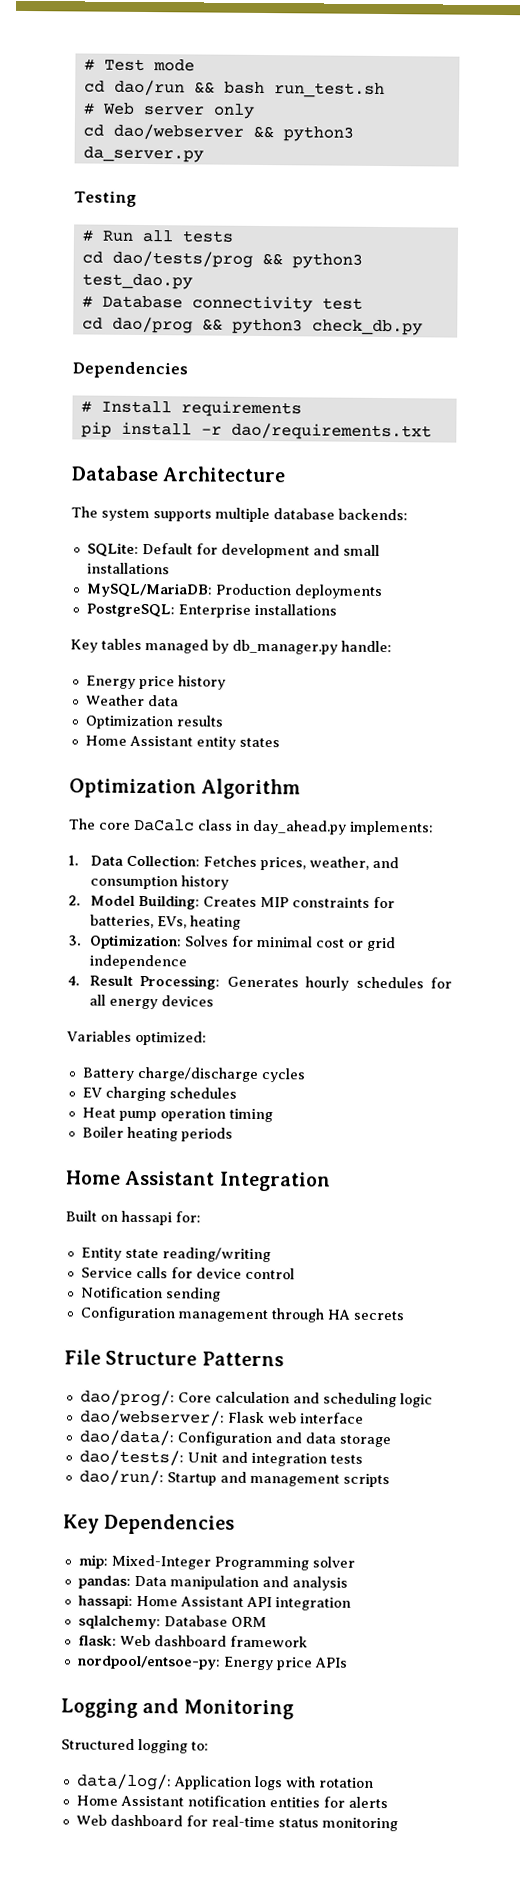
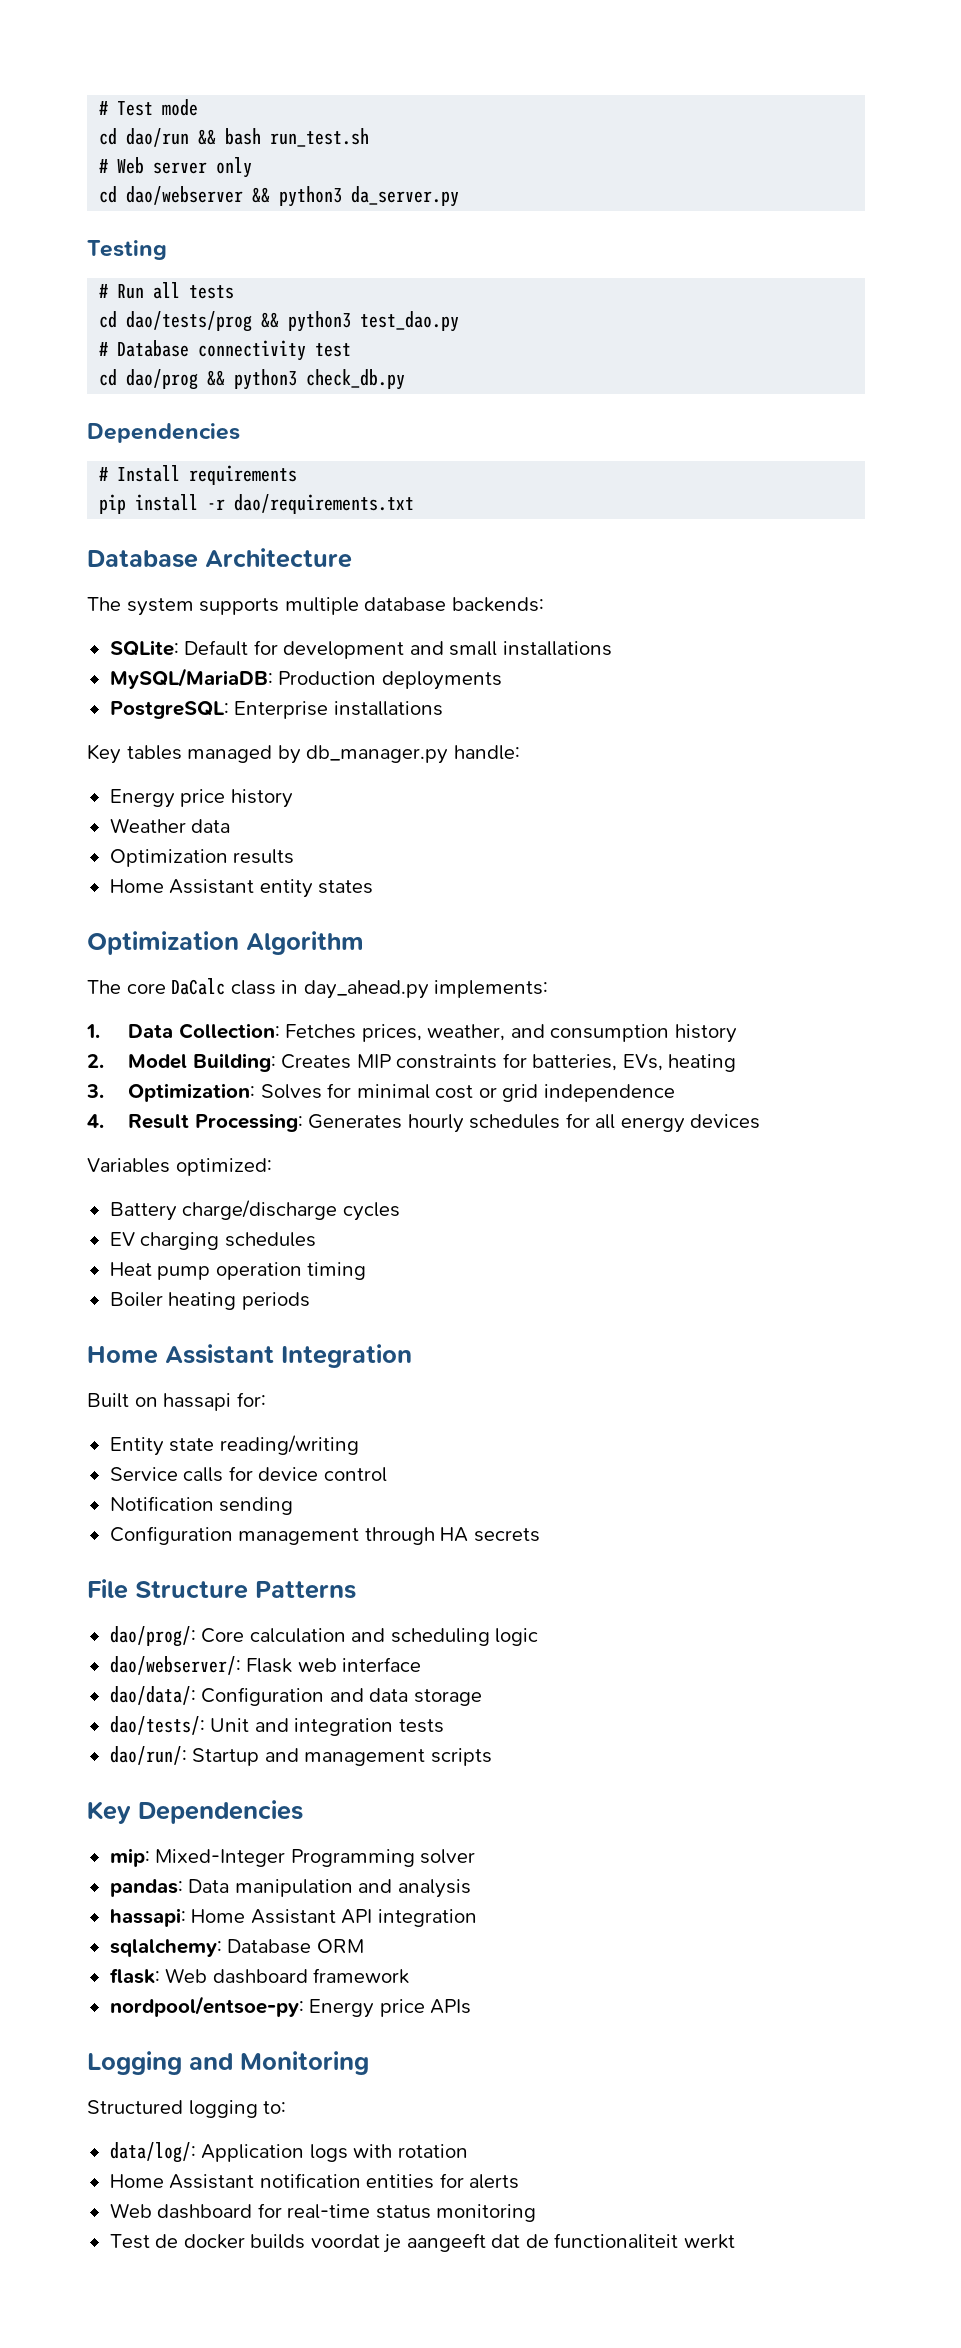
(398, 1824) none -> [109,2233,735,2253] // Test de docker builds voordat je aangeeft dat de functionaliteit werkt

